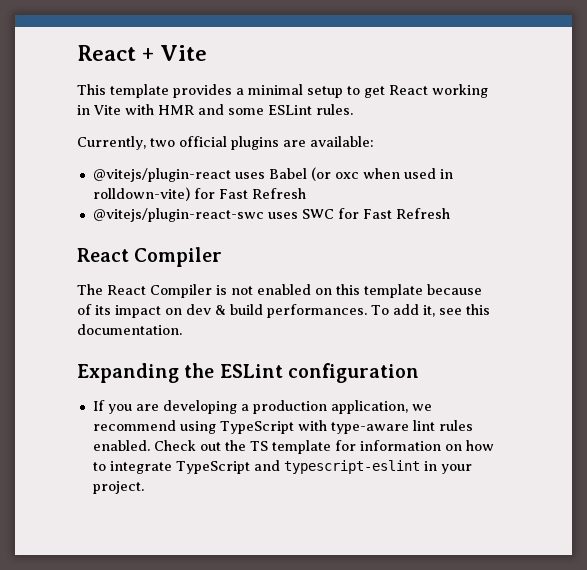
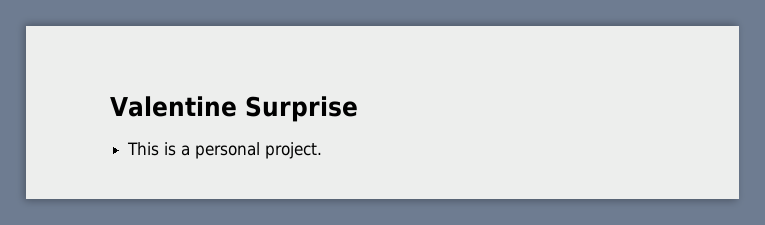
[77,45,208,61] [77,84,488,98] [77,104,353,115] [77,136,374,150] [92,167,453,182] [92,187,306,201] [92,208,450,222] [77,247,223,267] [77,284,482,298] [77,304,490,318] [77,324,182,335] [77,363,419,383] [92,400,432,414] [92,420,473,434] [92,440,494,454] [92,460,472,474] React + Vite // This template provides a minimal setup to get React working in Vite with HMR and some ESLint rules. // Currently, two official plugins are available: // @vitejs/plugin-react uses Babel (or oxc when used in rolldown-vite) for Fast Refresh // @vitejs/plugin-react-swc uses SWC for Fast Refresh // React Compiler // The React Compiler is not enabled on this template because of its impact on dev & build performances. To add it, see this documentation. // Expanding the ESLint configuration // If you are developing a production application, we recommend using TypeScript with type-aware lint rules enabled. Check out the TS template for information on how to integrate TypeScript and typescript-eslint in your -> [110,96,358,122] [127,142,261,159] Valentine Surprise // This is a personal

